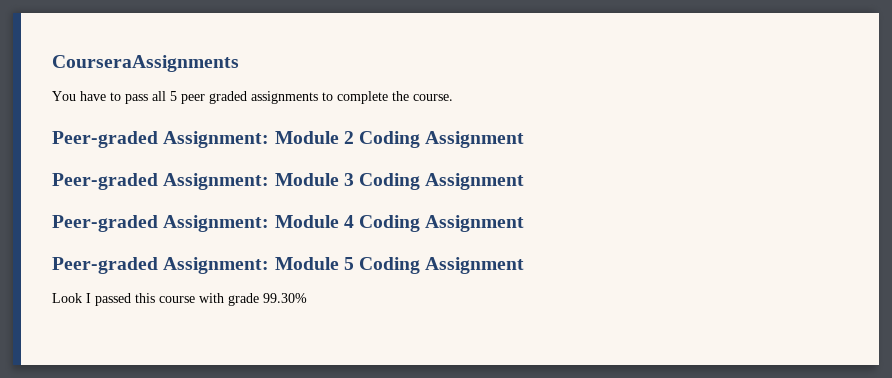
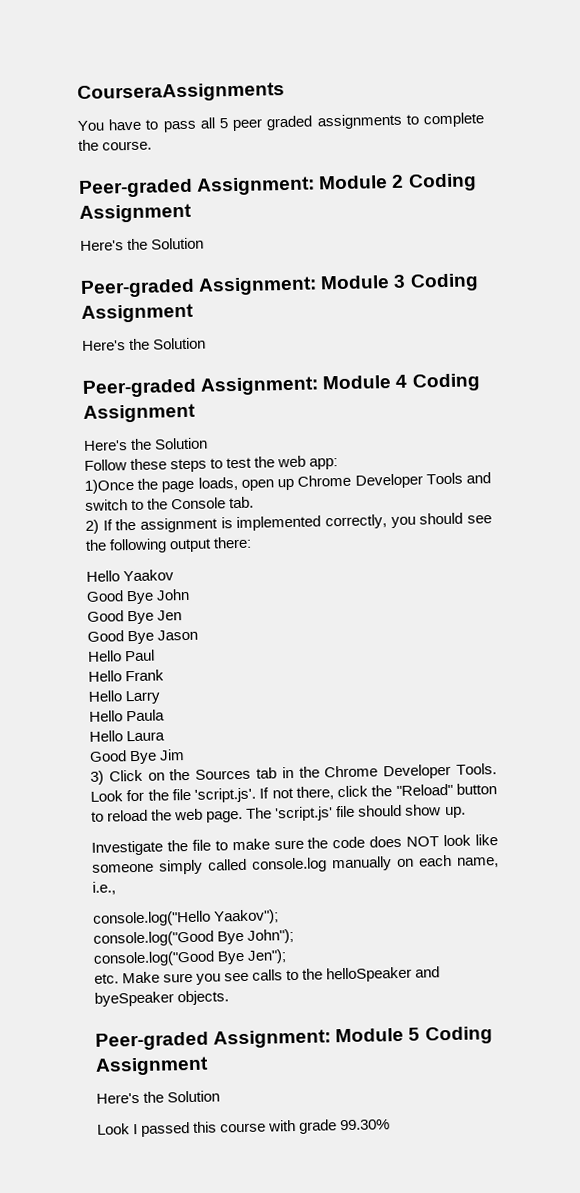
(525, 139) none -> [80,237,205,251] // Here's the Solution
(525, 181) none -> [82,337,207,351] // Here's the Solution
(525, 223) none -> [83,437,209,451] [84,455,339,473] [84,472,492,494] [85,496,255,511] [85,512,493,534] [85,536,253,554] [86,569,175,582] [86,588,191,605] [87,610,183,625] [87,629,199,645] [88,649,156,662] [88,669,165,682] [88,690,162,705] [89,709,166,722] [89,730,166,742] [89,749,186,765] [90,763,498,785] [90,783,497,803] [91,804,466,823] [91,834,499,856] [92,854,499,875] [92,881,116,895] [93,909,280,927] [93,928,295,947] [93,949,288,967] [94,966,441,985] [94,990,230,1007] // Here's the Solution // Follow these steps to test the web app: // 1)Once the page loads, open up Chrome Developer Tools and switch to the Console tab. // 2) If the assignment is implemented correctly, you should see the following output there: // Hello Yaakov // Good Bye John // Good Bye Jen // Good Bye Jason // Hello Paul // Hello Frank // Hello Larry // Hello Paula // Hello Laura // Good Bye Jim // 3) Click on the Sources tab in the Chrome Developer Tools. Look for the file 'script.js'. If not there, click the "Reload" button to reload the web page. The 'script.js' file should show up. // Investigate the file to make sure the code does NOT look like someone simply called console.log manually on each name, i.e., // console.log("Hello Yaakov"); // console.log("Good Bye John"); // console.log("Good Bye Jen"); // etc. Make sure you see calls to the helloSpeaker and byeSpeaker objects.
(525, 265) none -> [96,1090,221,1104] // Here's the Solution

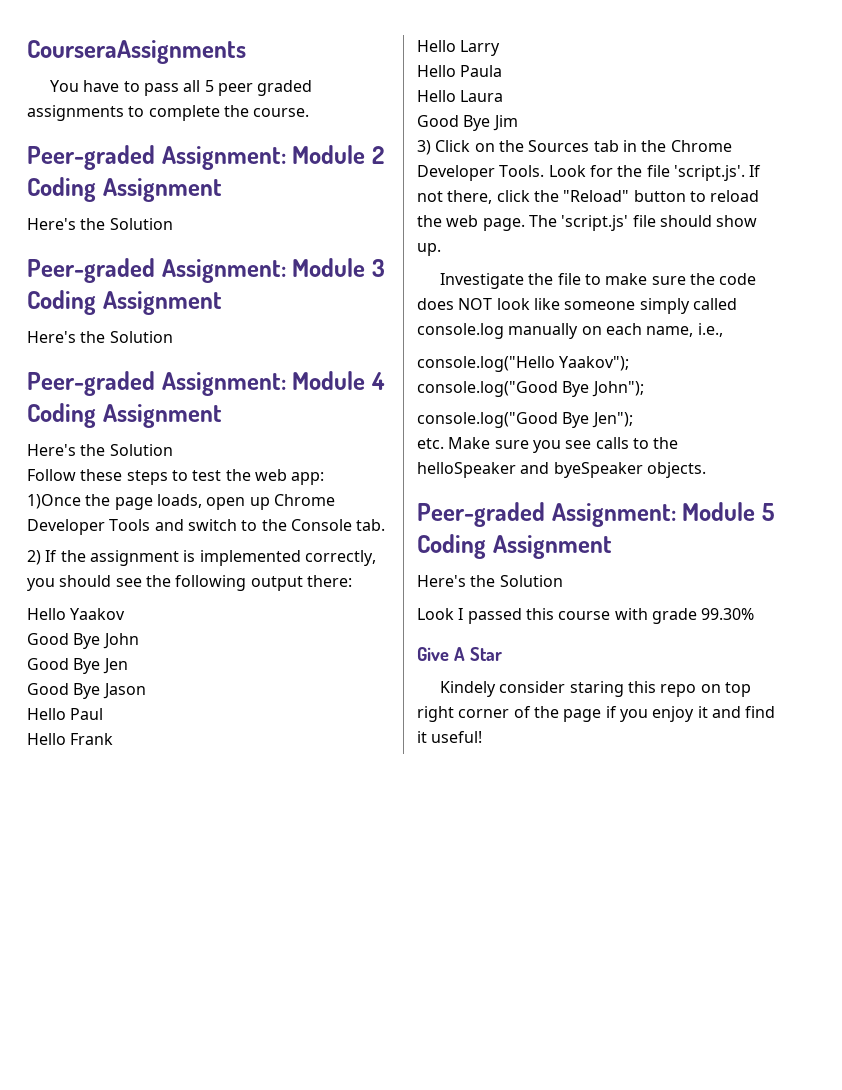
(391, 1125) none -> [417,647,502,661] [439,681,751,697] [417,706,776,722] [417,731,483,743] // Give A Star // Kindely consider staring this repo on top right corner of the page if you enjoy it and find it useful!

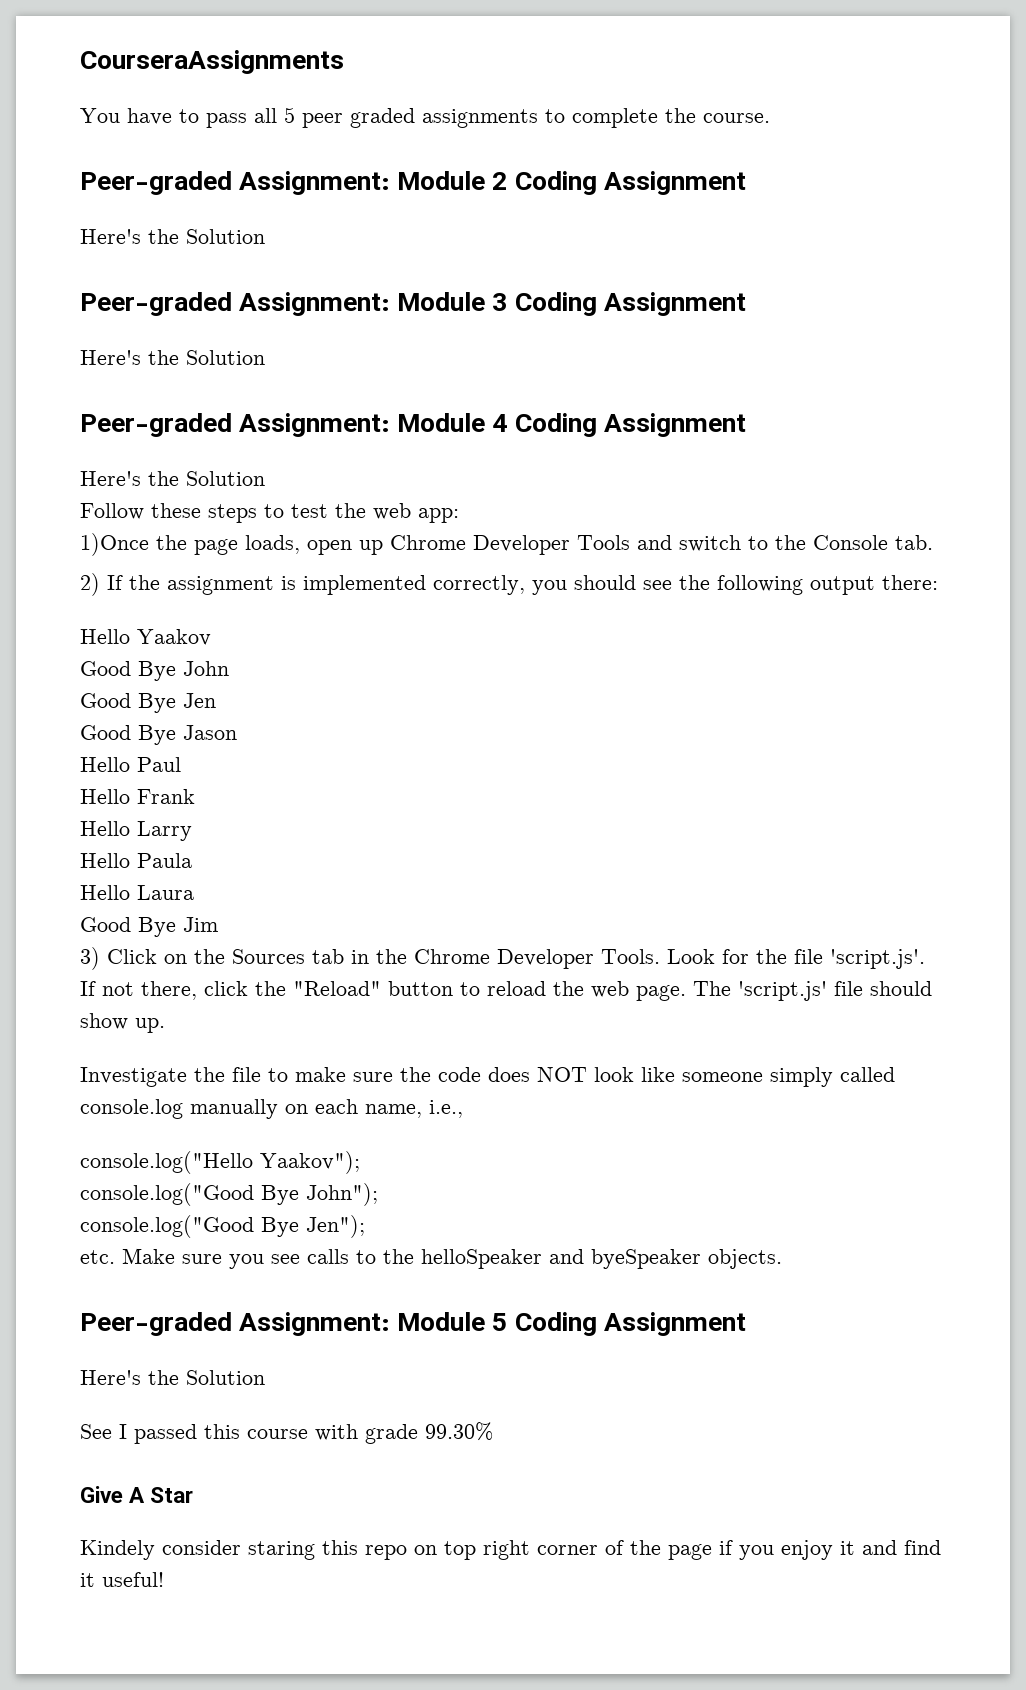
[417,608,454,620] Look -> [80,1424,112,1439] See

